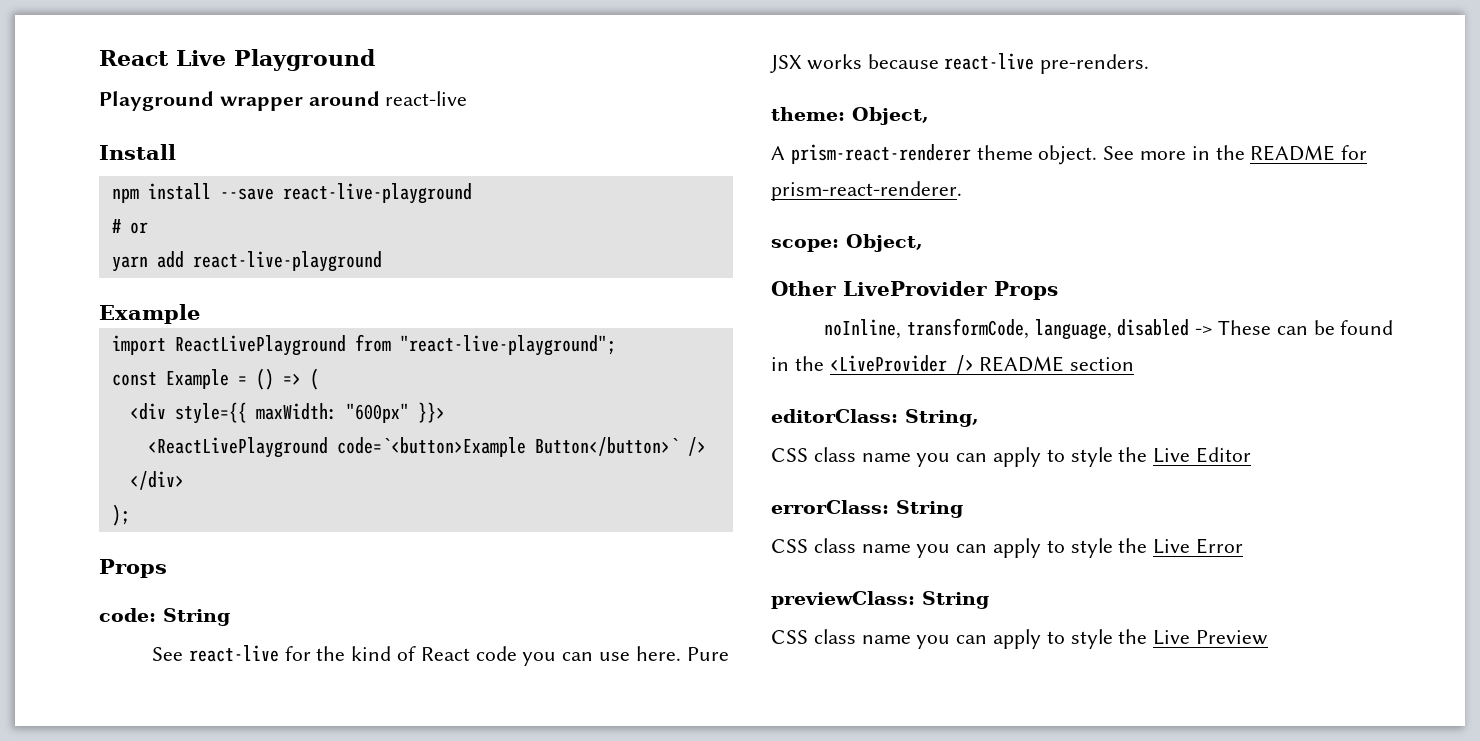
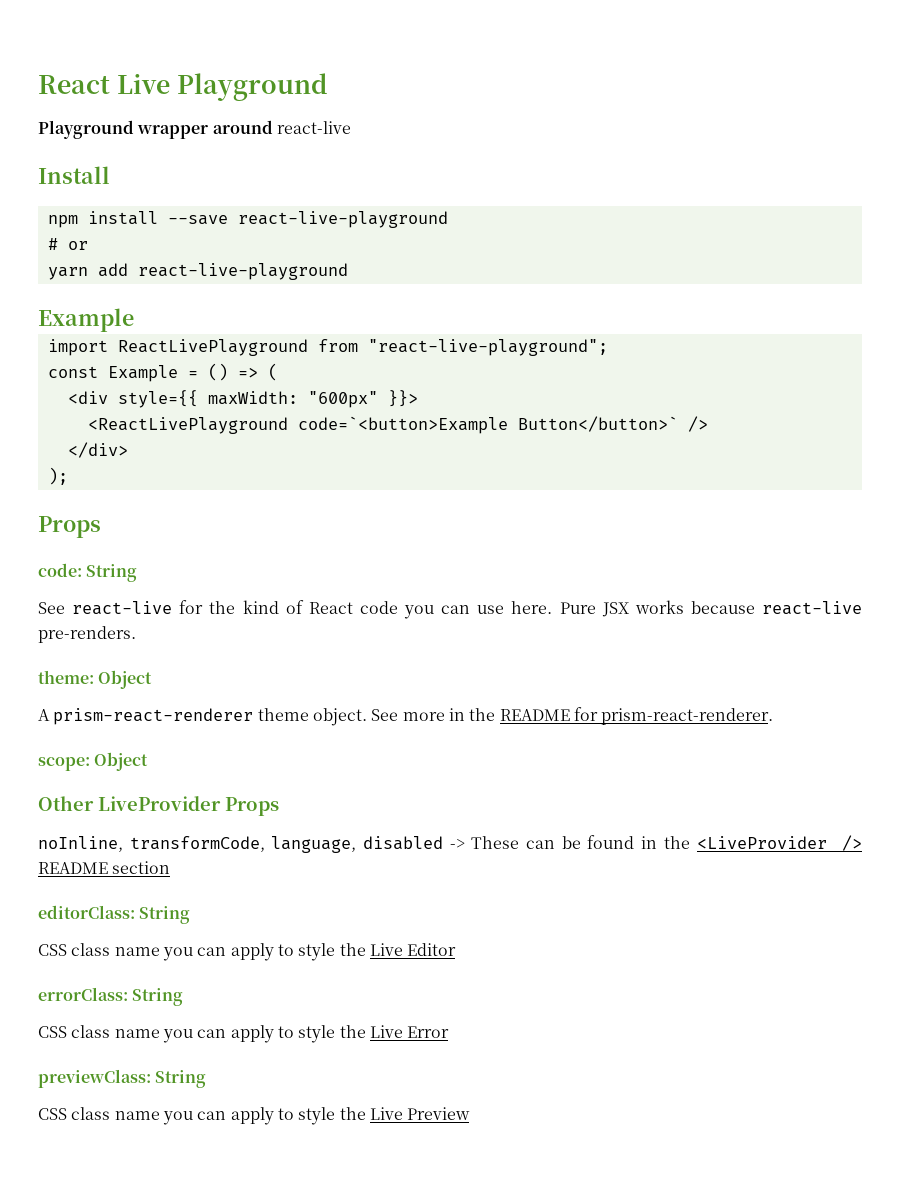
[852,107,929,125] Object, -> [98,670,153,689] Object
[846,234,923,252] Object, -> [94,752,149,771] Object
[905,409,979,427] String, -> [139,906,191,924] String

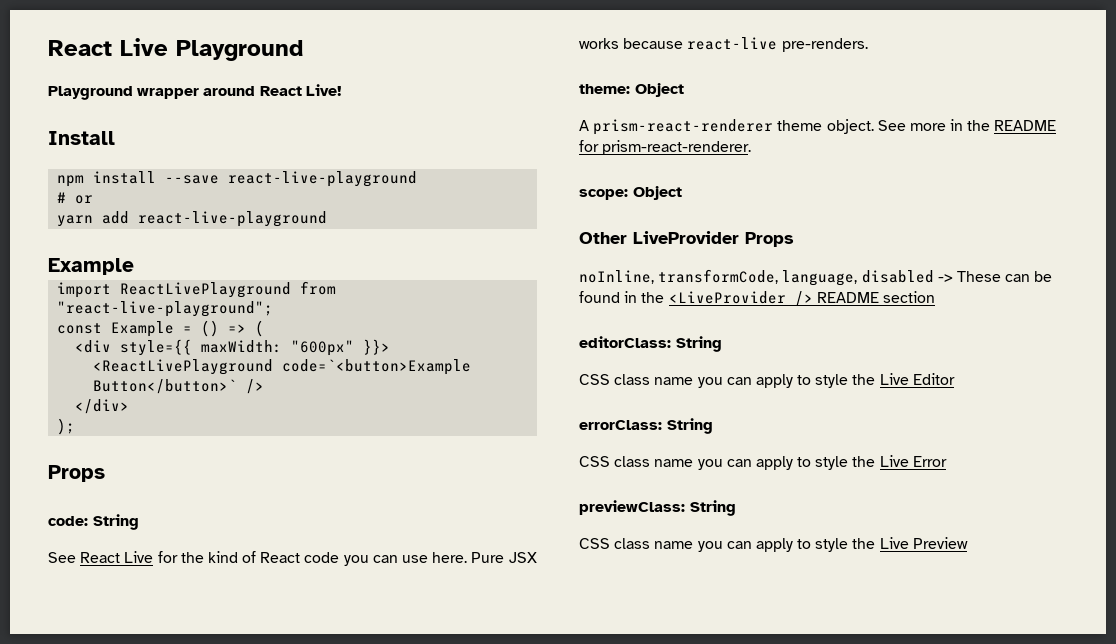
[276,121,351,134] react-live -> [259,84,342,96] React Live!
[72,601,173,615] react-live -> [80,551,154,563] React Live

